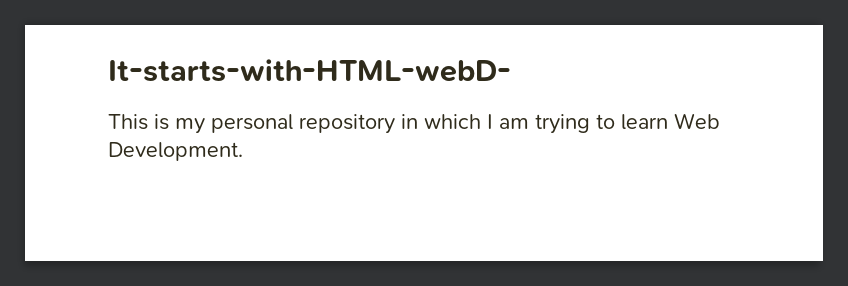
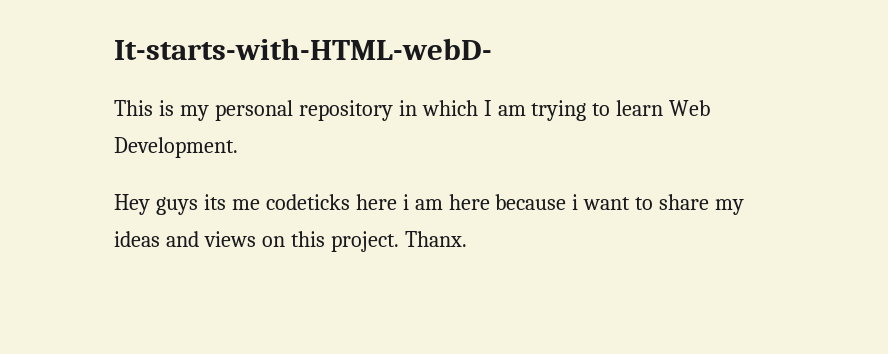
(243, 151) none -> [114,194,745,215] [114,231,467,252] // Hey guys its me codeticks here i am here because i want to share my ideas and views on this project. Thanx.

